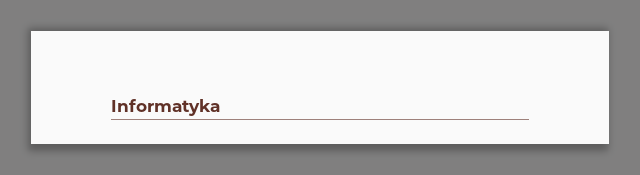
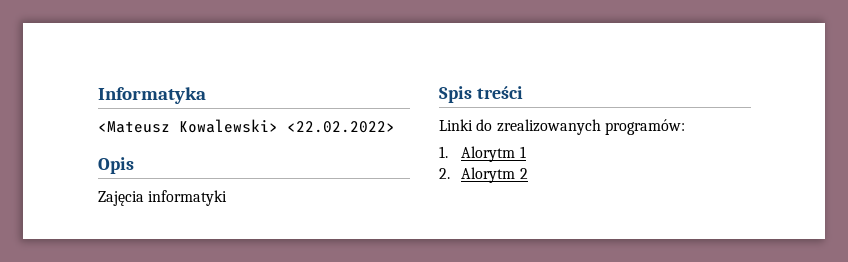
(220, 107) none -> [98,119,395,133] [98,157,134,174] [98,190,228,206] [439,86,523,103] [439,119,685,135] [439,146,526,162] [439,167,528,183] // <Mateusz Kowalewski> <22.02.2022> // Opis // Zajęcia informatyki // Spis treści // Linki do zrealizowanych programów: // 1. Alorytm 1 // 2. Alorytm 2

